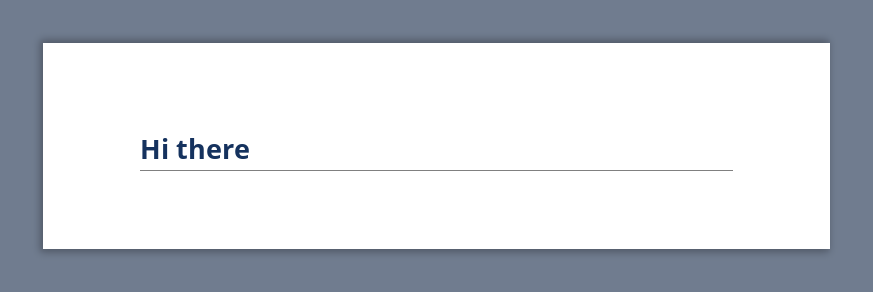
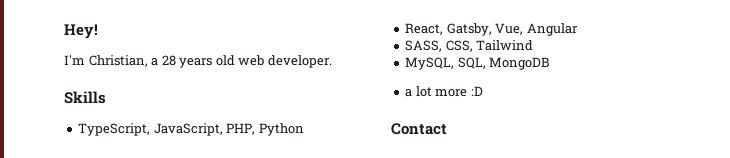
[140,138,251,159] Hi there -> [64,24,98,39] [64,55,332,68] [64,91,106,104] [78,123,304,136] [405,23,578,36] [405,40,534,52] [405,57,551,70] [405,86,483,97] [391,123,447,135] Hey! // I'm Christian, a 28 years old web developer. // Skills // TypeScript, JavaScript, PHP, Python // React, Gatsby, Vue, Angular // SASS, CSS, Tailwind // MySQL, SQL, MongoDB // a lot more :D // Contact

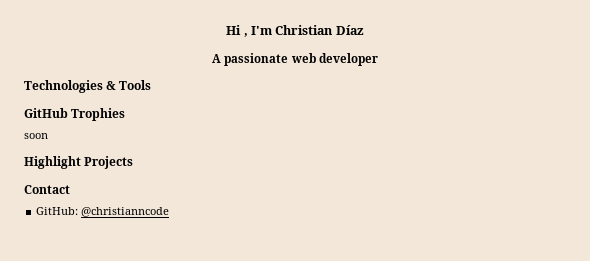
[64,24,98,39] [64,55,332,68] [64,91,106,104] [78,123,304,136] [405,23,578,36] [405,40,534,52] [405,57,551,70] [405,86,483,97] Hey! // I'm Christian, a 28 years old web developer. // Skills // TypeScript, JavaScript, PHP, Python // React, Gatsby, Vue, Angular // SASS, CSS, Tailwind // MySQL, SQL, MongoDB // a lot more :D -> [226,25,364,37] [212,53,378,66] [24,80,152,93] [24,108,126,121] [24,133,48,139] [24,156,134,169] Hi , I'm Christian Díaz // A passionate web developer // Technologies & Tools // GitHub Trophies // soon // Highlight Projects
(447, 129) none -> [36,207,170,217] // GitHub: @christianncode

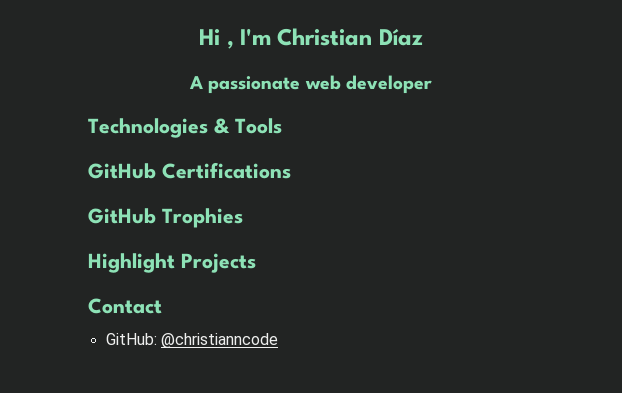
(152, 85) none -> [88,162,291,179] // GitHub Certifications
[24,133,48,139] // soon -> (243, 218) none

